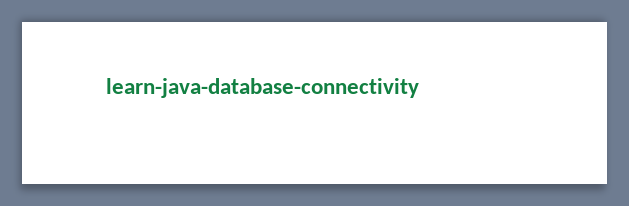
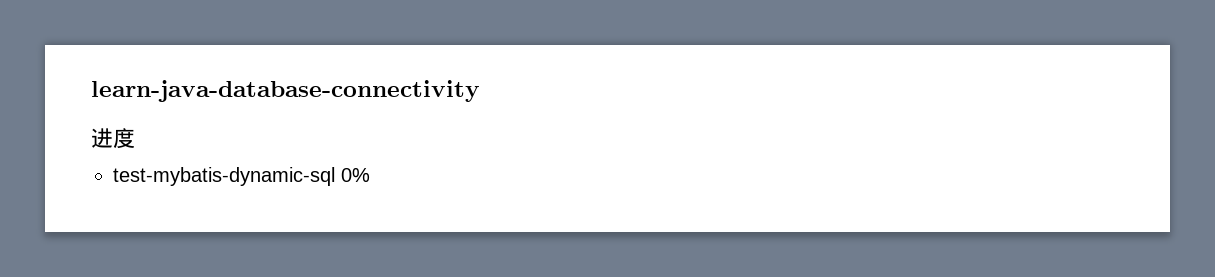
(419, 88) none -> [91,128,135,149] [113,167,370,186] // 进度 // test-mybatis-dynamic-sql 0%

